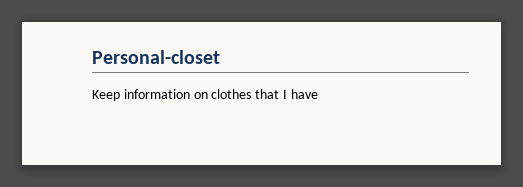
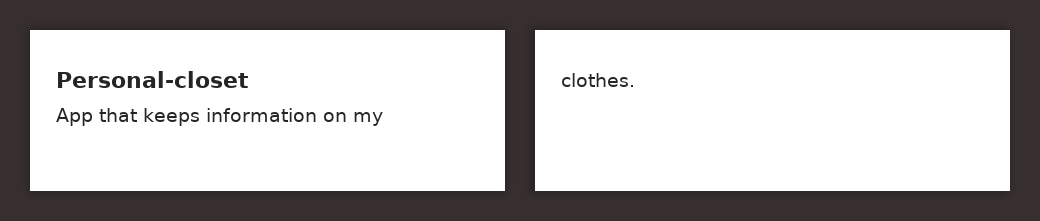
[92,89,318,101] Keep information on clothes that I have -> [56,108,383,126] [561,73,635,87] App that keeps information on my clothes.

